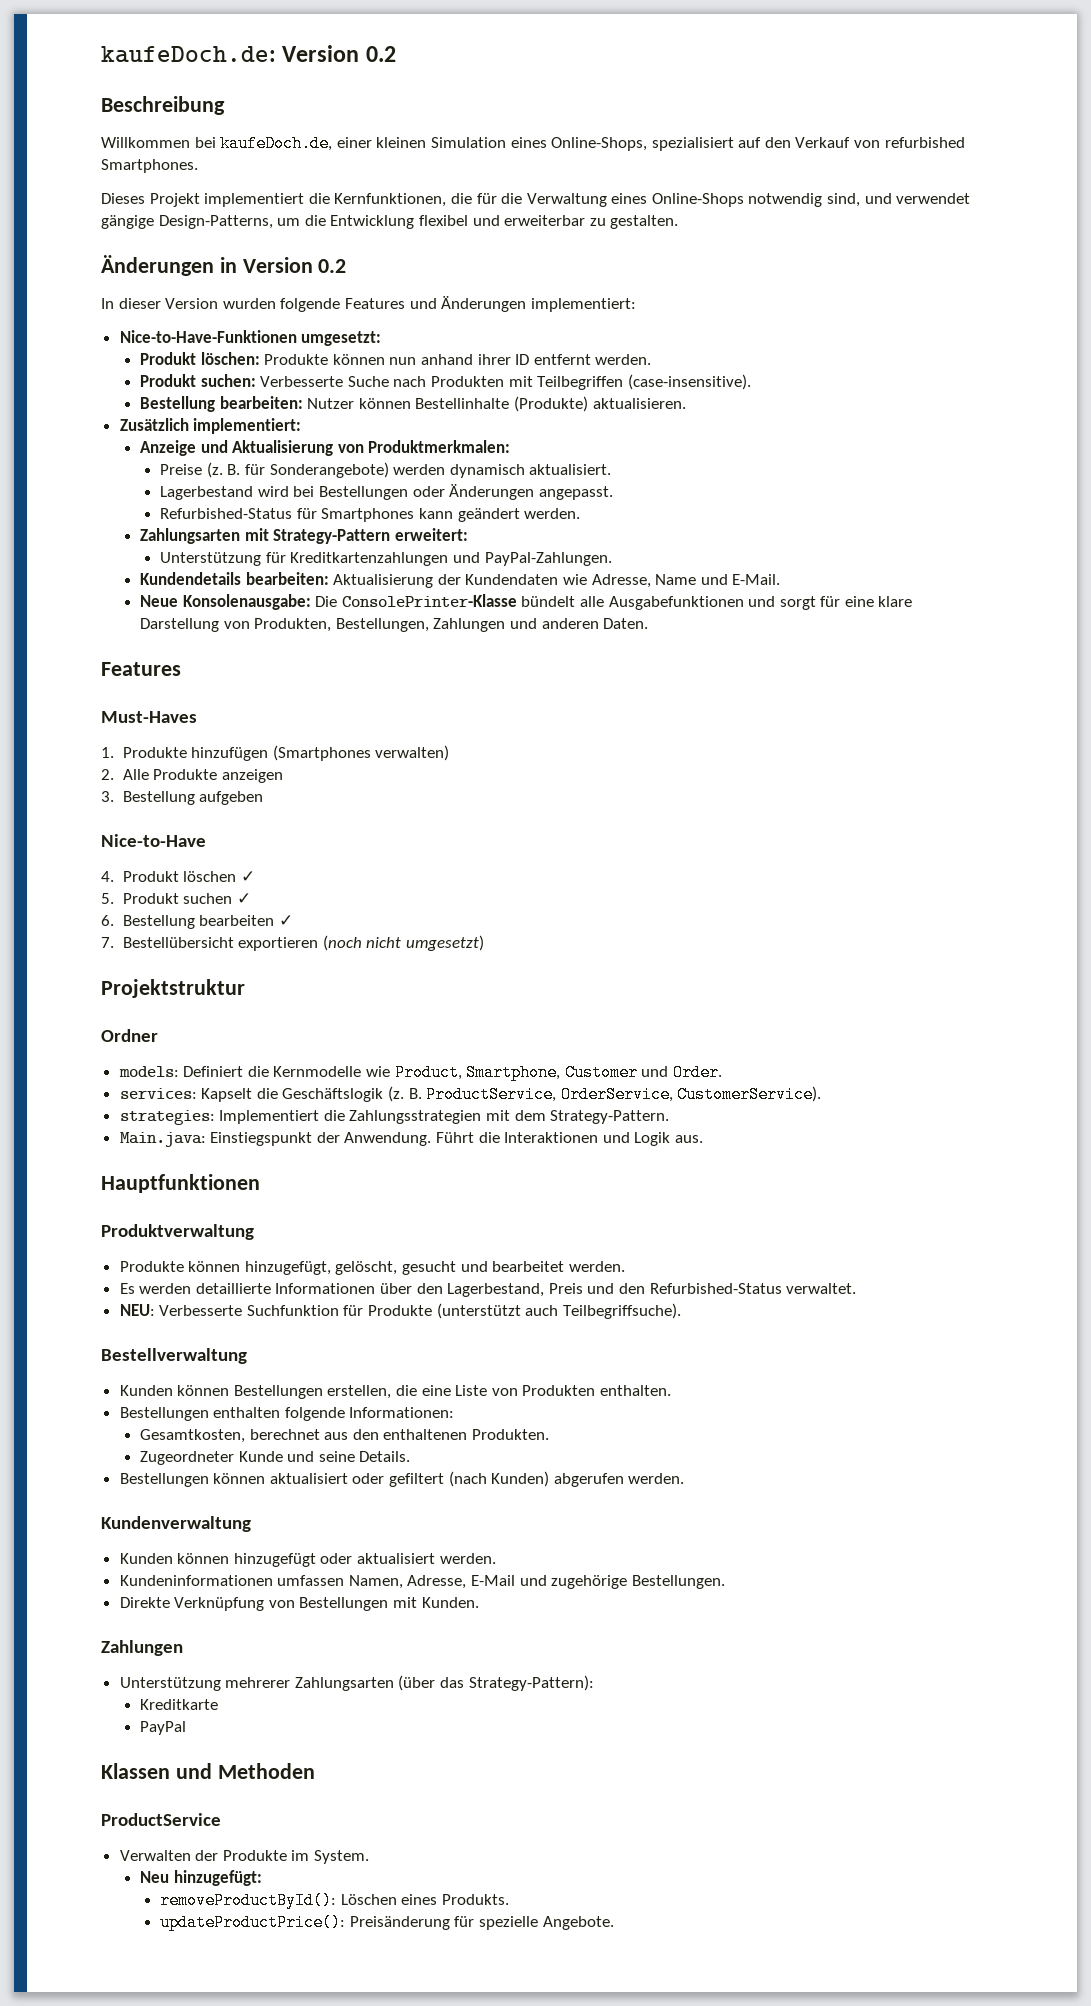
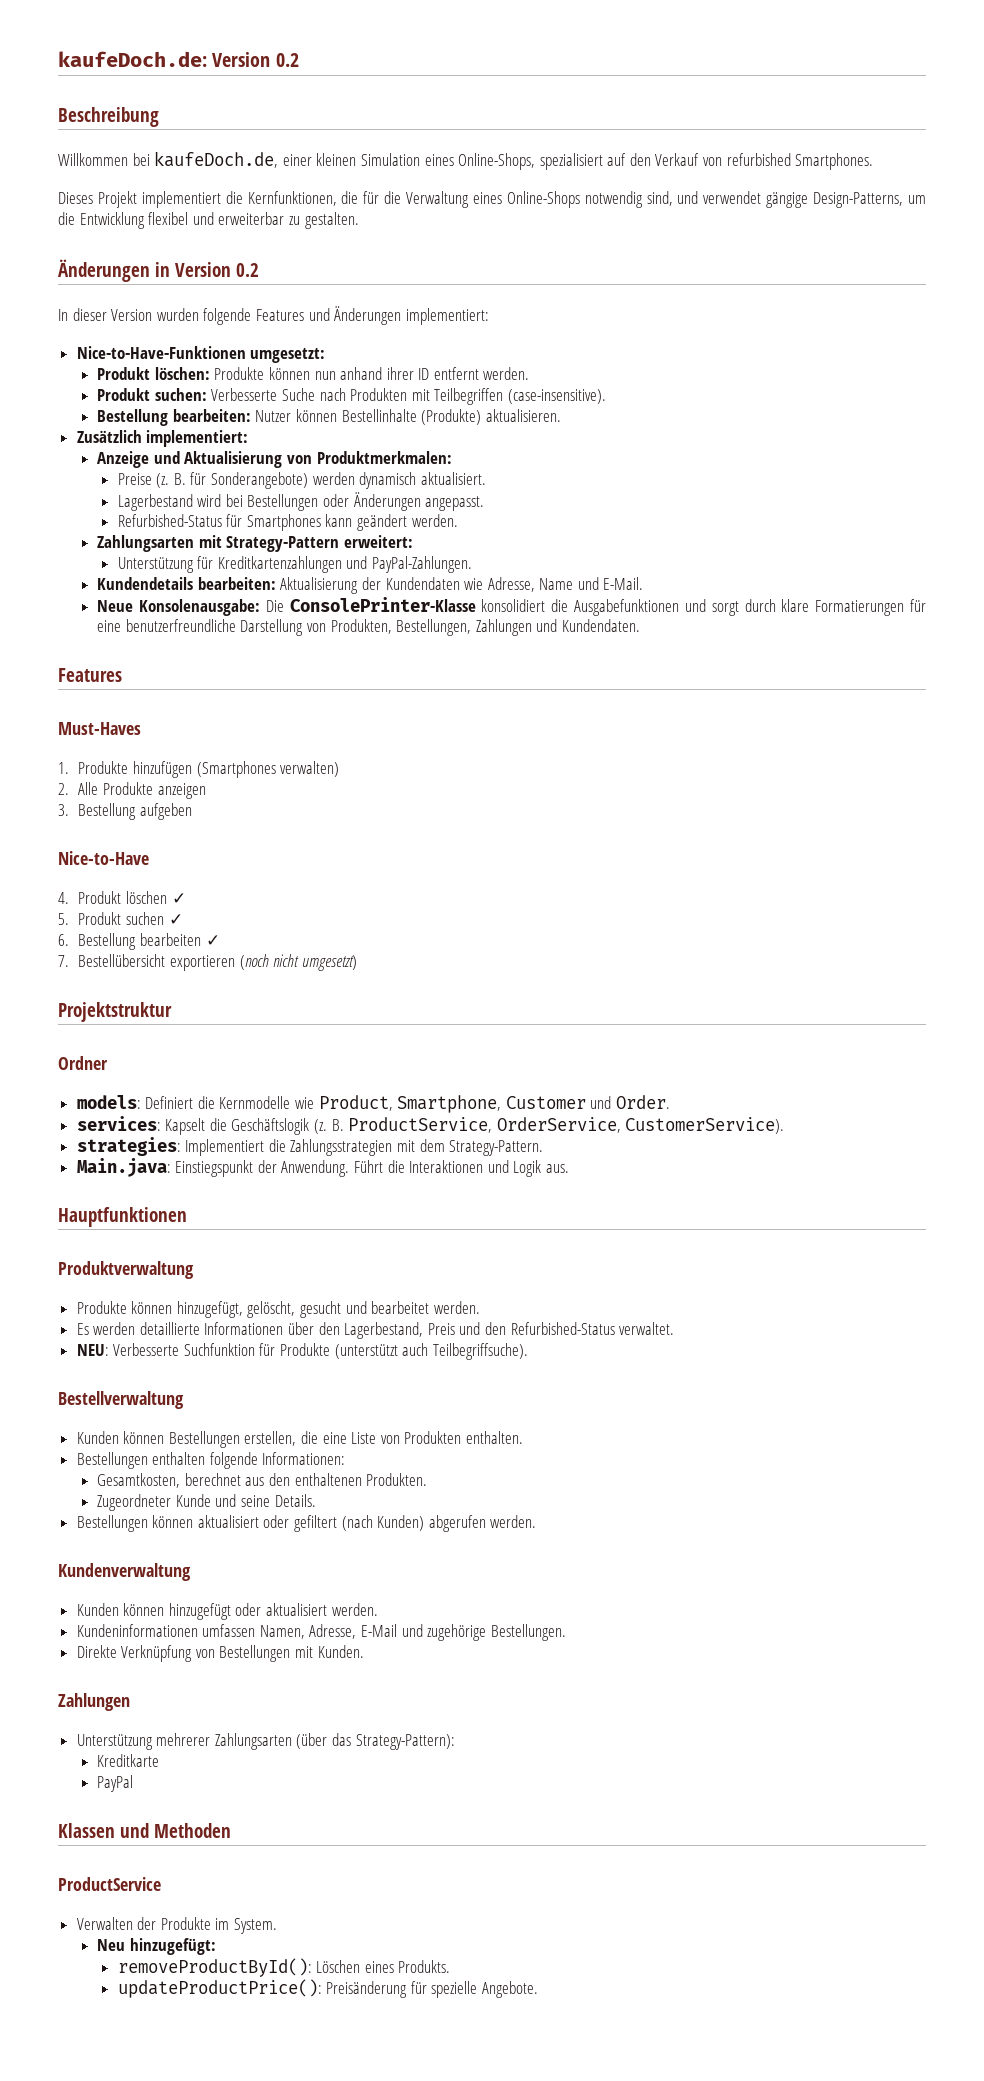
[521,596,604,607] bündelt alle -> [481,599,569,612] konsolidiert die
(816, 603) none -> [744,599,905,616] durch klare Formatierungen
[878,596,913,607] klare -> [125,619,236,632] benutzerfreundliche
[541,618,649,629] anderen Daten. -> [561,619,640,632] Kundendaten.

